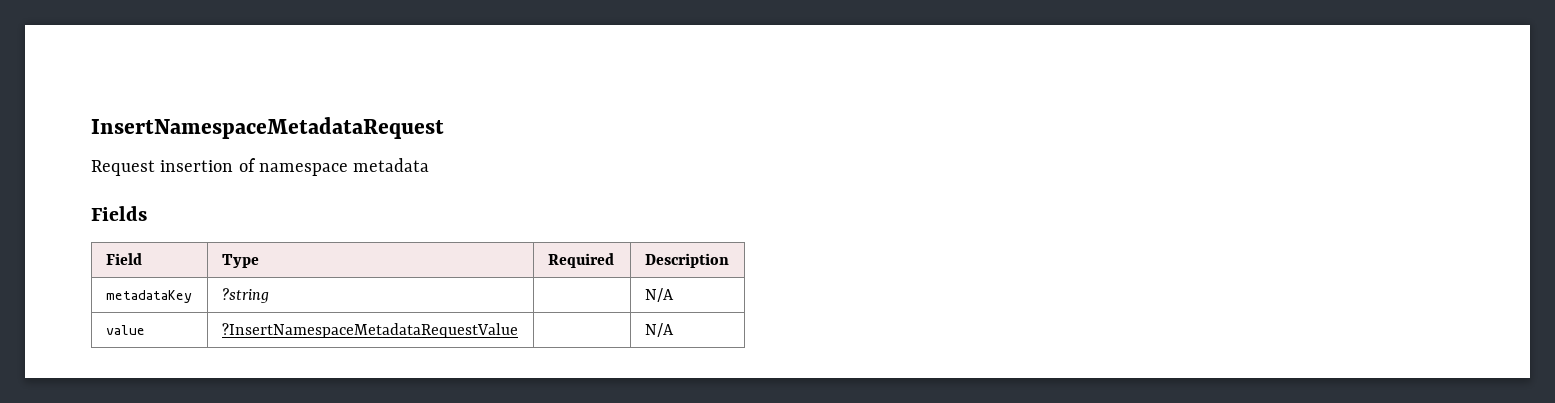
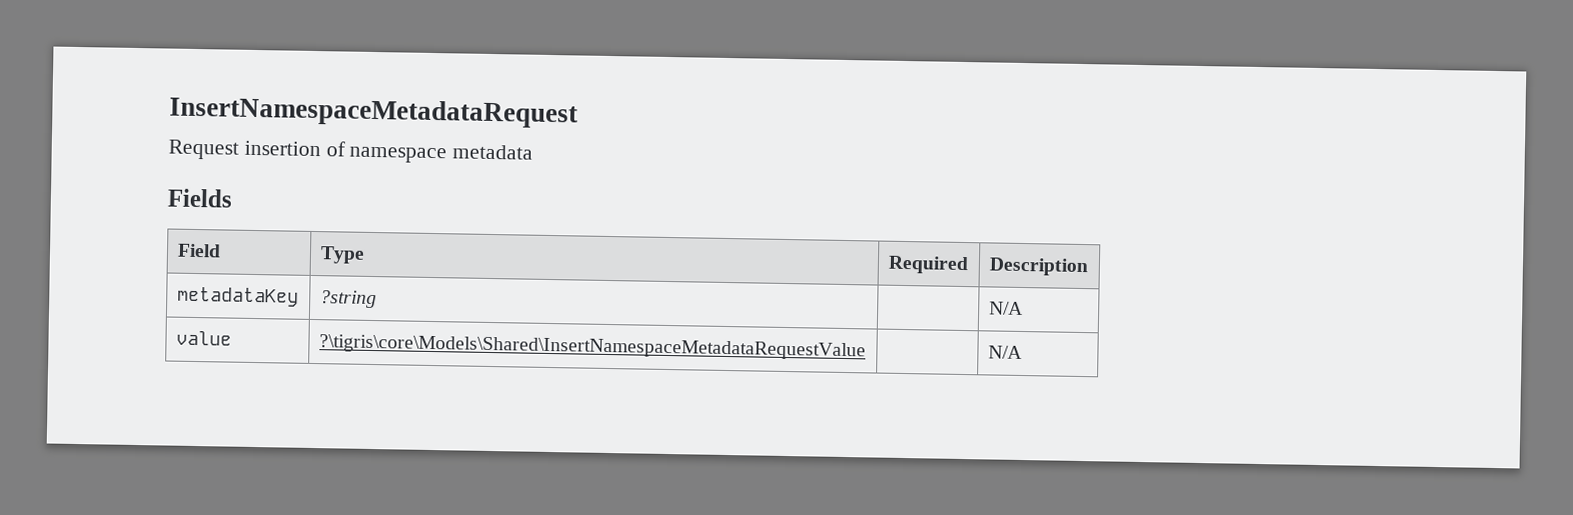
[221,323,518,338] ?InsertNamespaceMetadataRequestValue -> [318,334,866,361] ?\tigris\core\Models\Shared\InsertNamespaceMetadataRequestValue

